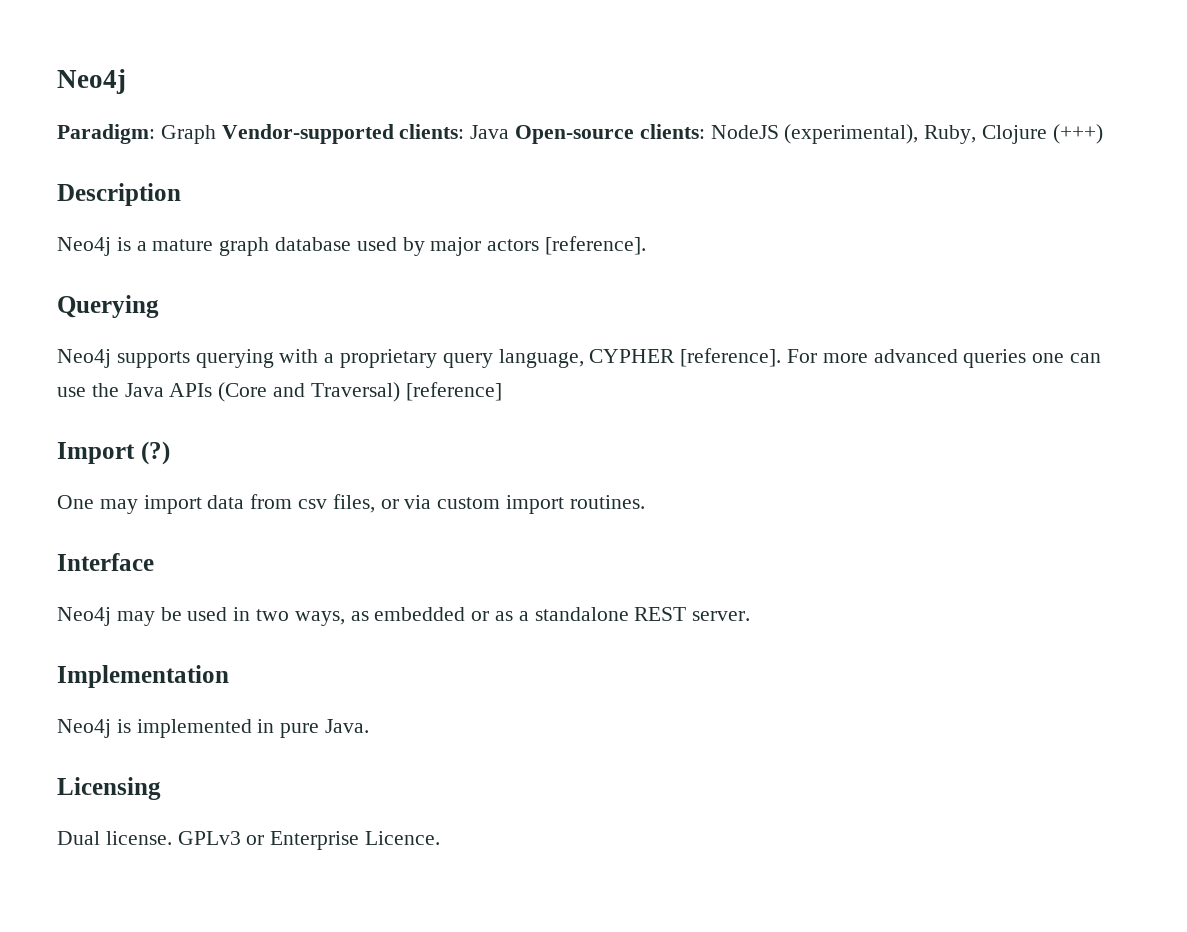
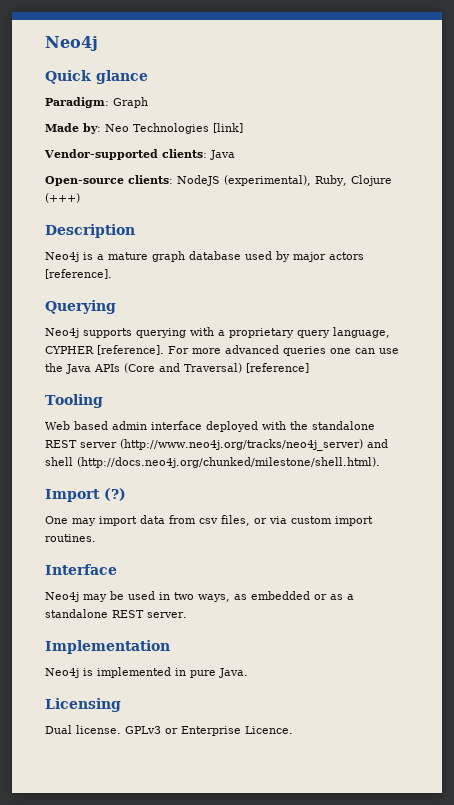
[57,69,126,94] Neo4j -> [45,36,98,51] [45,70,148,84] Neo4j // Quick glance
(216, 134) none -> [45,123,243,134] // Made by: Neo Technologies [link] //
(510, 132) none -> (235, 155) //
(502, 391) none -> [45,394,103,408] [45,421,375,432] [45,439,388,451] [45,457,380,468] // Tooling // Web based admin interface deployed with the standalone REST server (http://www.neo4j.org/tracks/neo4j_server) and shell (http://docs.neo4j.org/chunked/milestone/shell.html).

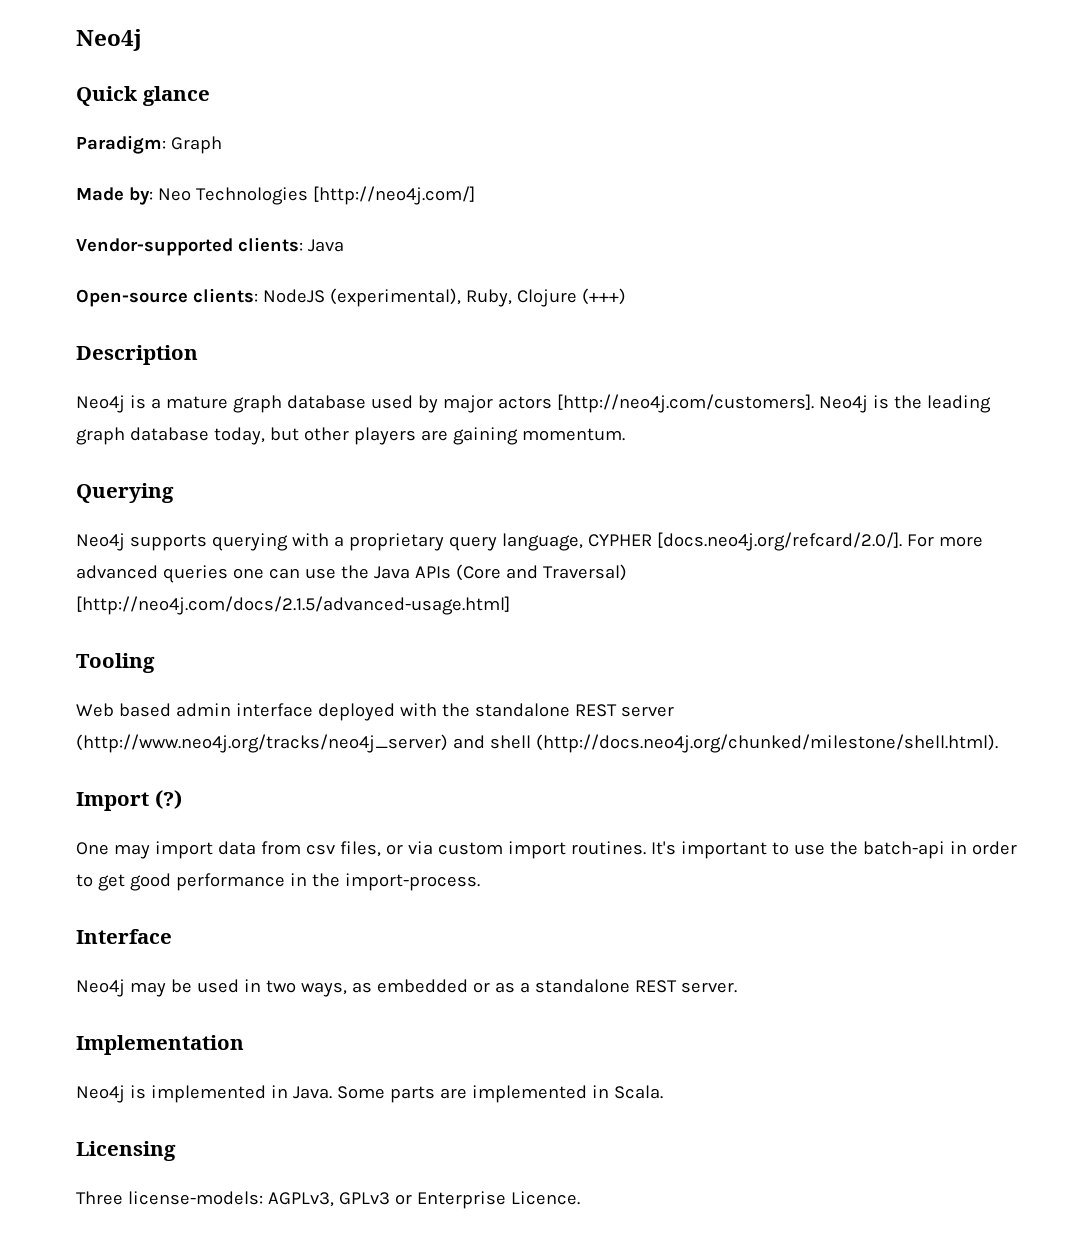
[213,123,243,133] [link] -> [312,186,475,205] [http://neo4j.com/]
[45,269,112,279] [reference]. -> [556,394,991,413] [76,427,625,445] [http://neo4j.com/customers]. Neo4j is the leading graph database today, but other players are gaining momentum.
[97,345,164,355] [reference]. -> [656,532,902,551] [docs.neo4j.org/refcard/2.0/].
[246,363,309,373] [reference] -> [76,596,510,615] [http://neo4j.com/docs/2.1.5/advanced-usage.html]
(96, 538) none -> [650,841,1017,859] [76,873,480,891] It's important to use the batch-api in order to get good performance in the import-process.
[190,670,216,678] pure -> (288, 1091) none
[45,698,121,712] [45,725,121,734] // Licensing // Dual license. -> [336,1085,663,1103] [76,1141,176,1161] [76,1191,334,1207] Some parts are implemented in Scala. // Licensing // Three license-models: AGPLv3,

